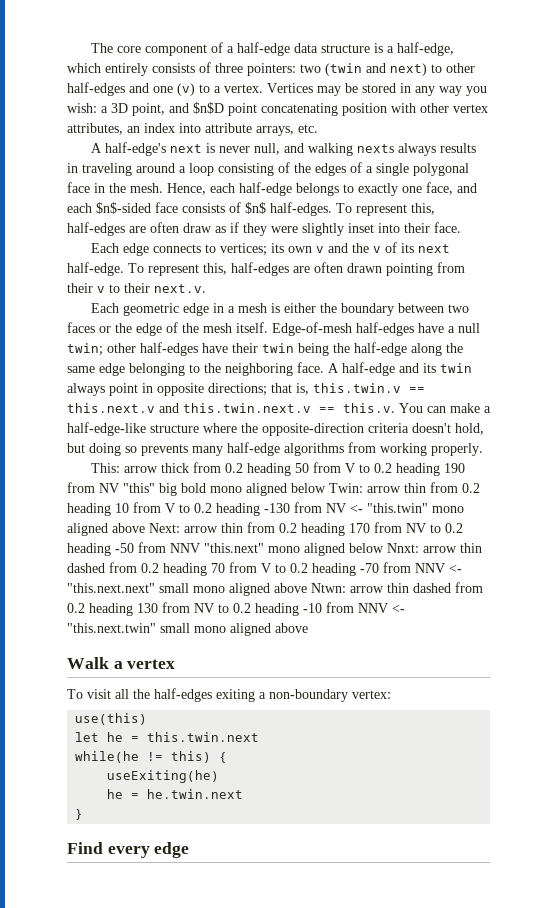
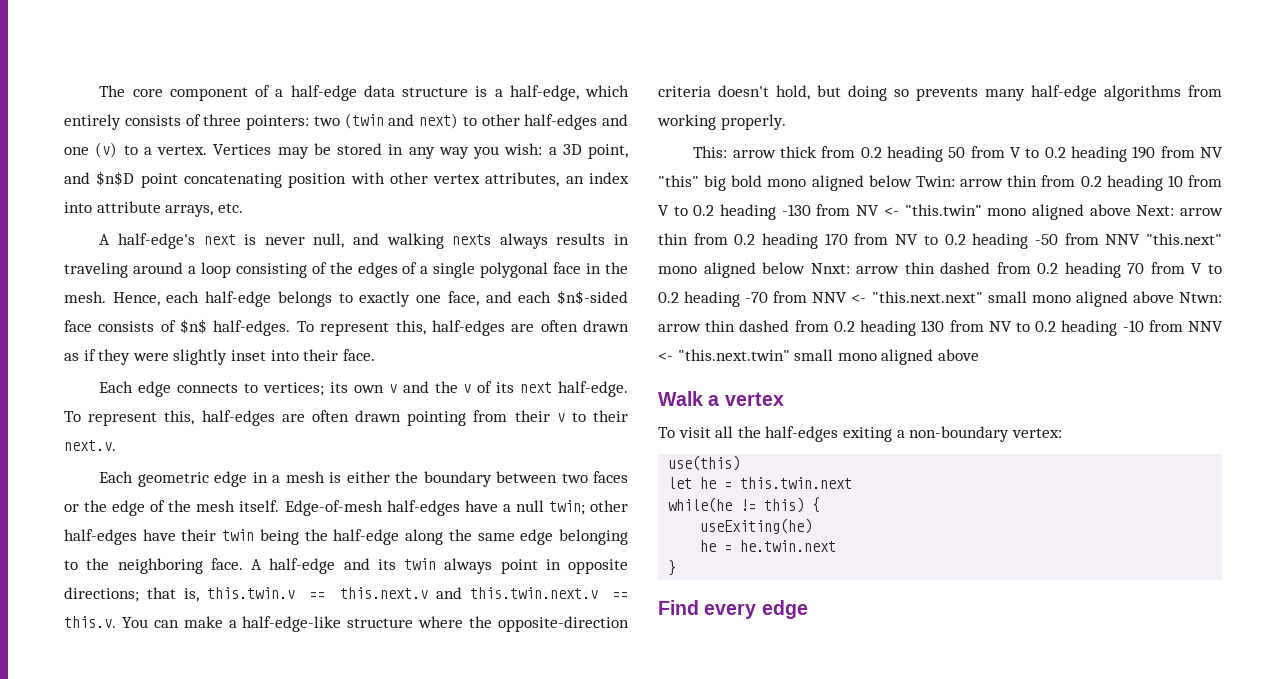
[183,223,212,233] draw -> [583,320,630,332] drawn

